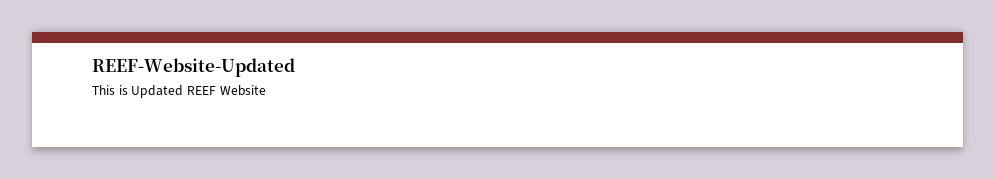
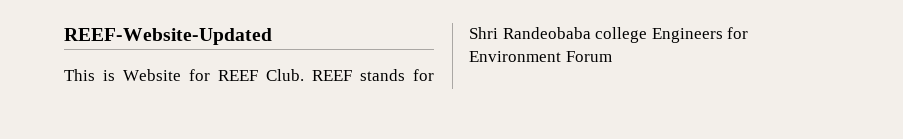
[131,85,266,98] Updated REEF Website -> [123,69,434,81] [469,27,749,43] [469,51,612,62] Website for REEF Club. REEF stands for Shri Randeobaba college Engineers for Environment Forum

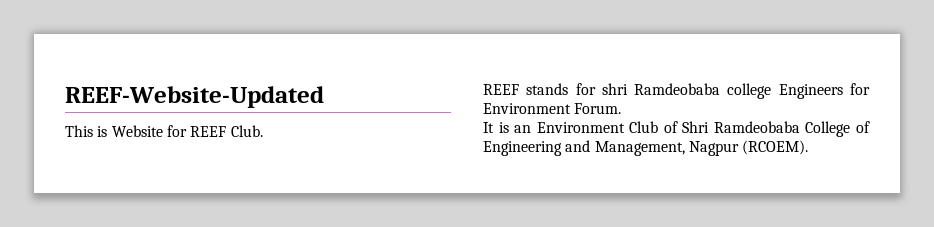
(304, 75) none -> (263, 131) //
[469,27,591,39] Shri Randeobaba -> [601,83,721,95] shri Ramdeobaba
[565,51,612,62] Forum -> [574,103,622,114] [483,121,870,137] [483,140,809,156] Forum. // It is an Environment Club of Shri Ramdeobaba College of Engineering and Management, Nagpur (RCOEM).

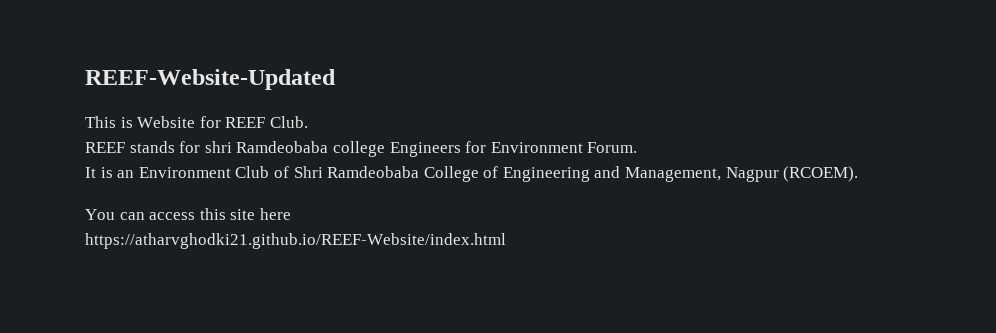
(809, 147) none -> [85,208,291,220] [85,233,506,249] // You can access this site here // https://atharvghodki21.github.io/REEF-Website/index.html

